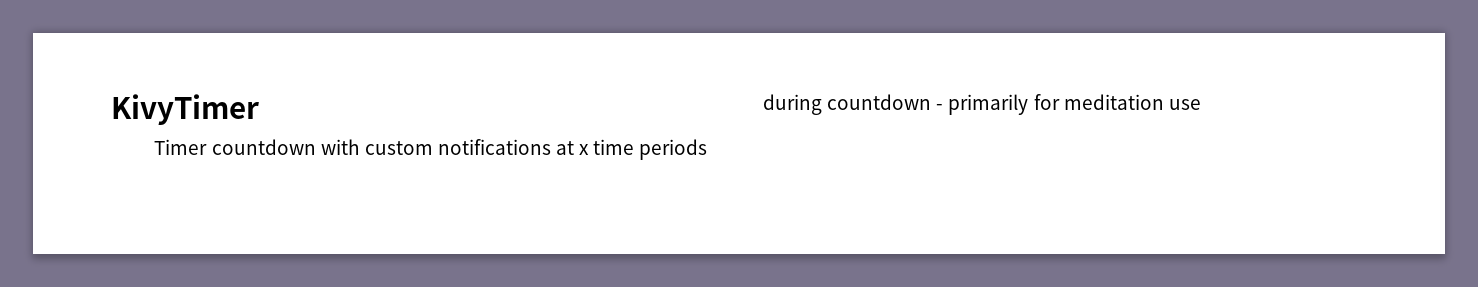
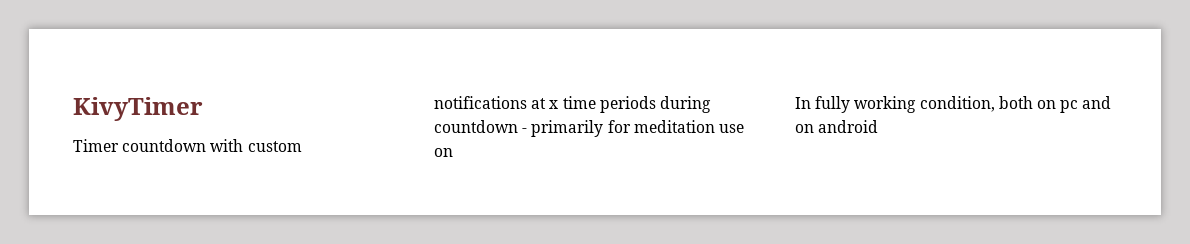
(1201, 104) none -> [434,148,453,157] [795,96,1112,113] [795,120,879,133] on // In fully working condition, both on pc and on android

